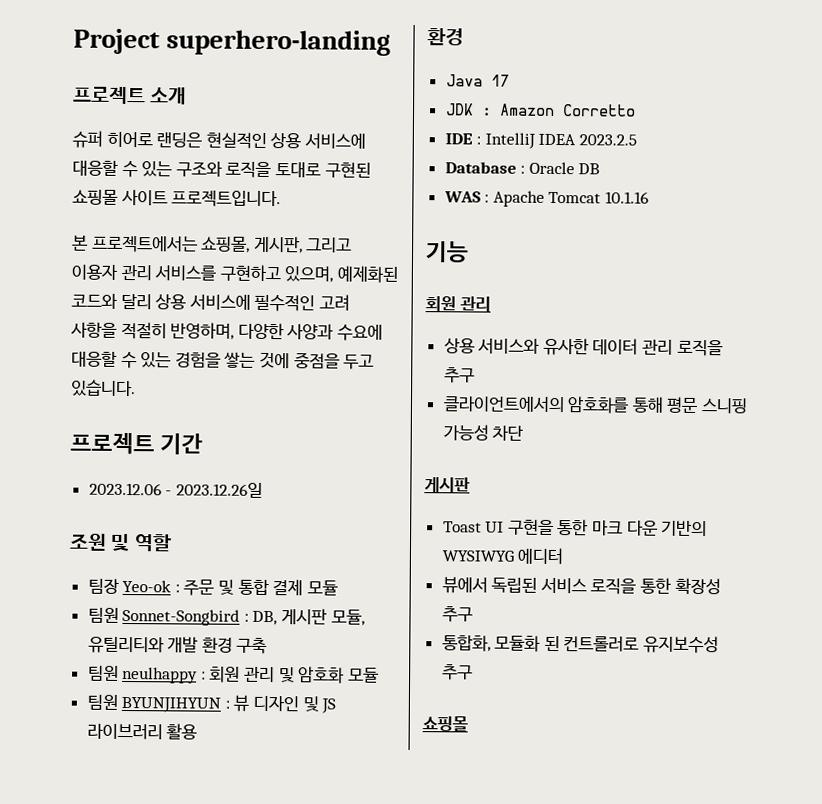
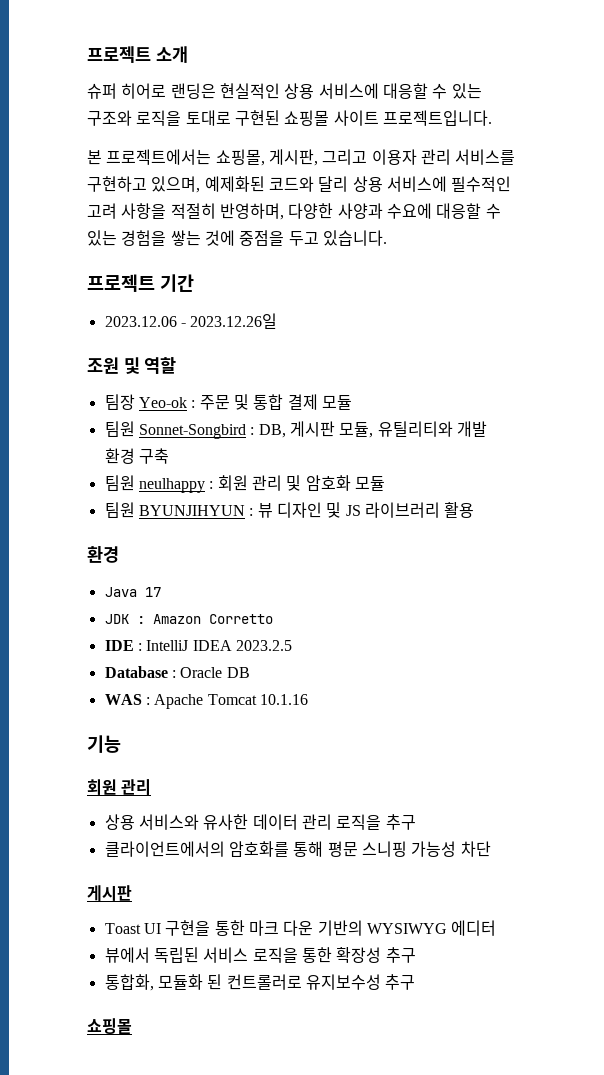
[73,28,392,56] Project superhero-landing // -> (87, 54) none

